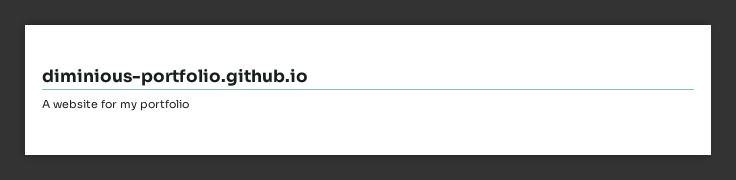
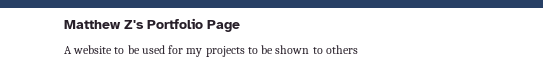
[42,68,308,86] [42,99,189,111] diminious-portfolio.github.io // A website for my portfolio -> [64,18,240,32] [64,45,358,57] Matthew Z's Portfolio Page // A website to be used for my projects to be shown to others

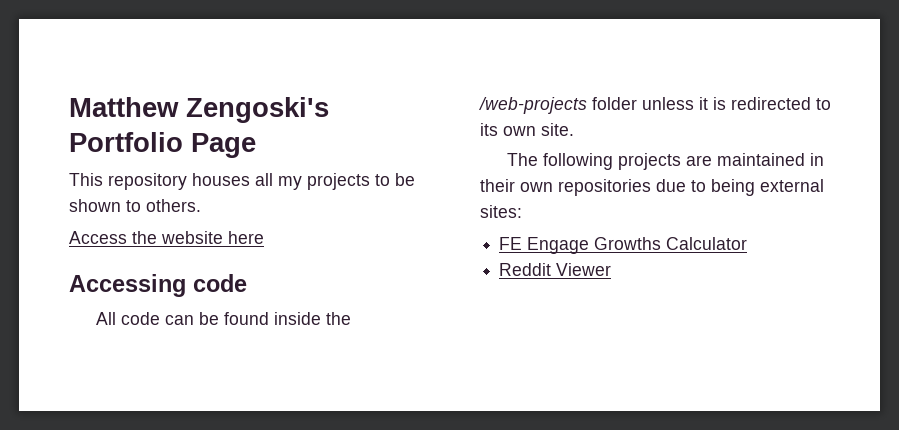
[124,20,144,29] Z's -> [186,97,329,123] Zengoski's
[64,45,184,54] A website to be used for -> [69,173,273,190] This repository houses all
[325,45,358,54] others -> [146,199,201,212] [69,231,264,244] [69,274,247,297] [95,312,351,325] [479,97,831,114] [480,123,574,136] [506,153,824,170] [480,179,824,196] [480,205,522,218] [499,237,748,254] [499,263,612,276] others. // Access the website here // Accessing code // All code can be found inside the /web-projects folder unless it is redirected to its own site. // The following projects are maintained in their own repositories due to being external sites: // FE Engage Growths Calculator // Reddit Viewer

